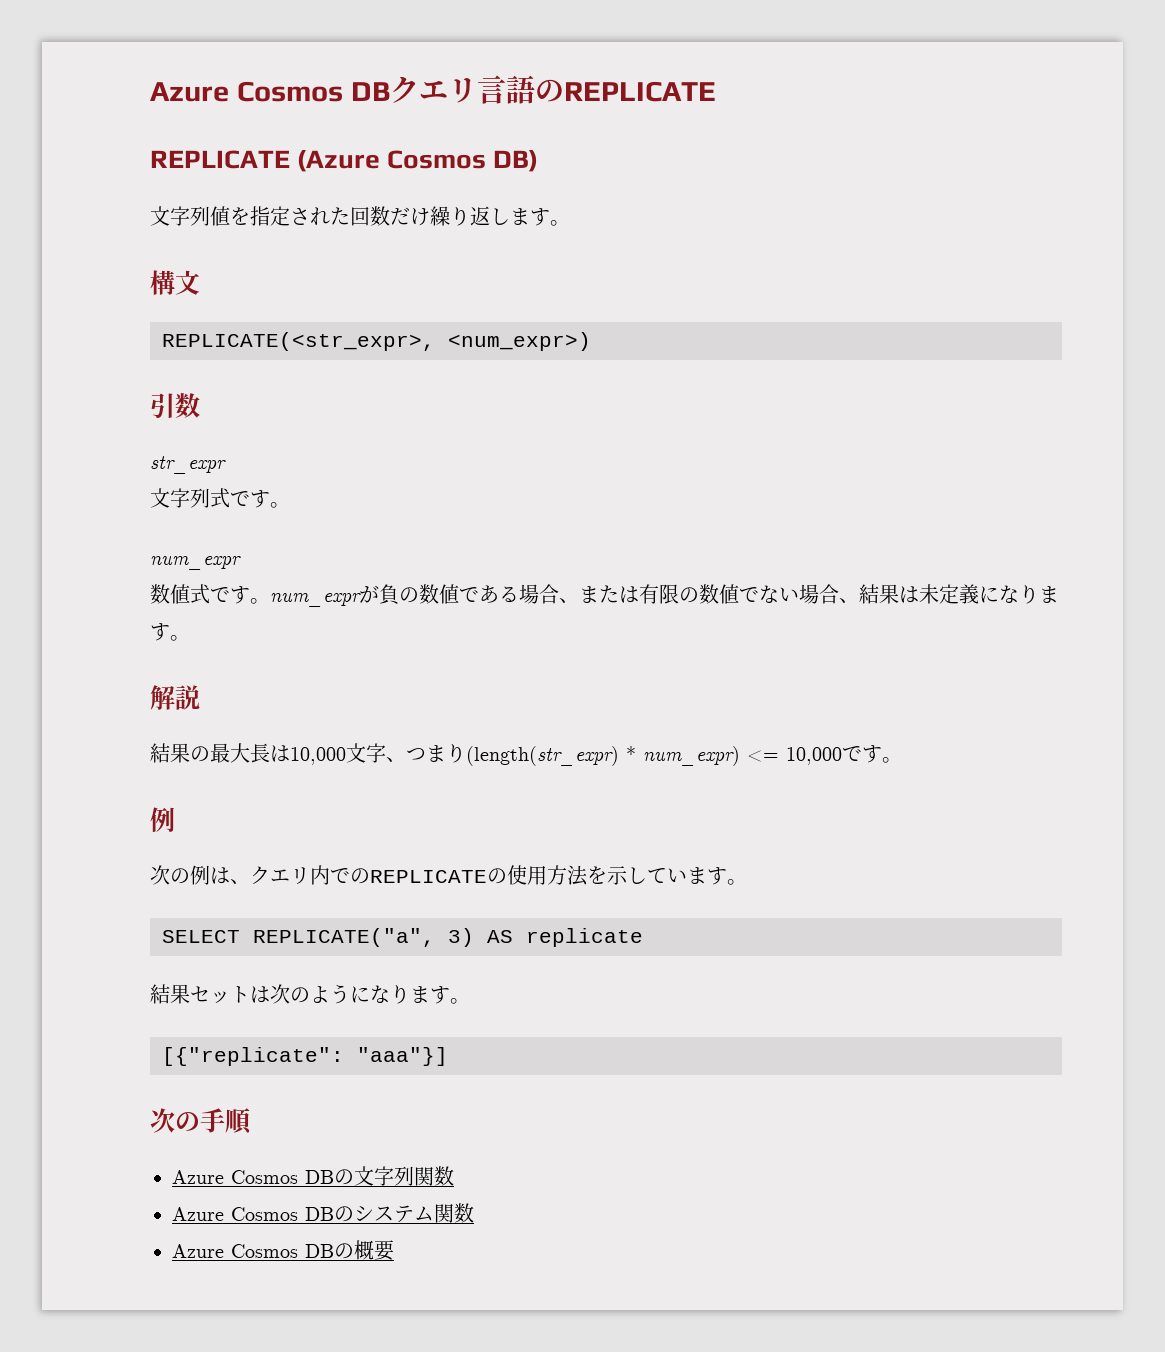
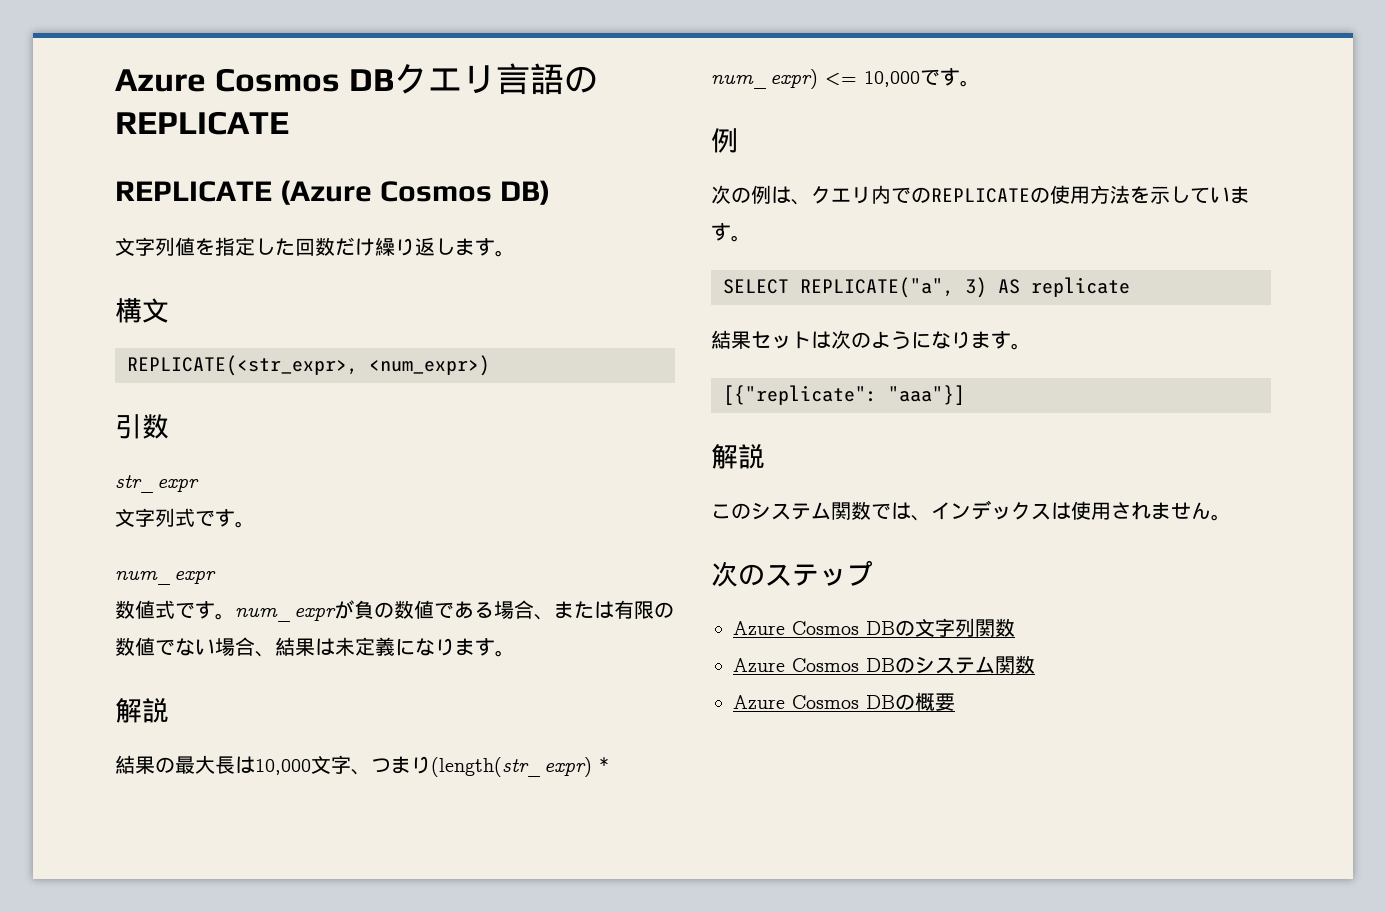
[290,207,330,226] され -> [255,238,275,255] し
[150,1108,252,1134] // 次の手順 -> [711,444,765,469] [711,500,1231,521] [711,560,873,587] // 解説 // このシステム関数では、インデックスは使用されません。 // 次のステップ

